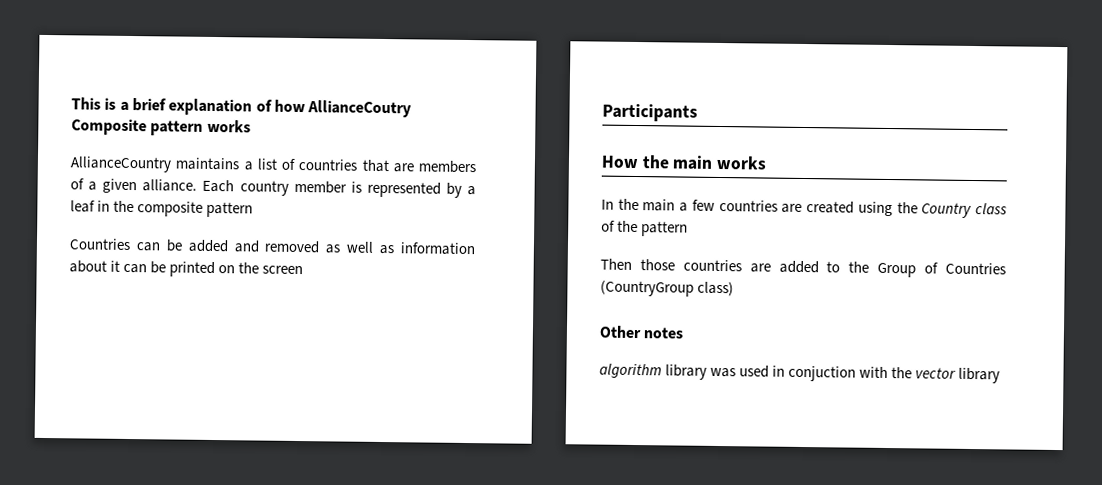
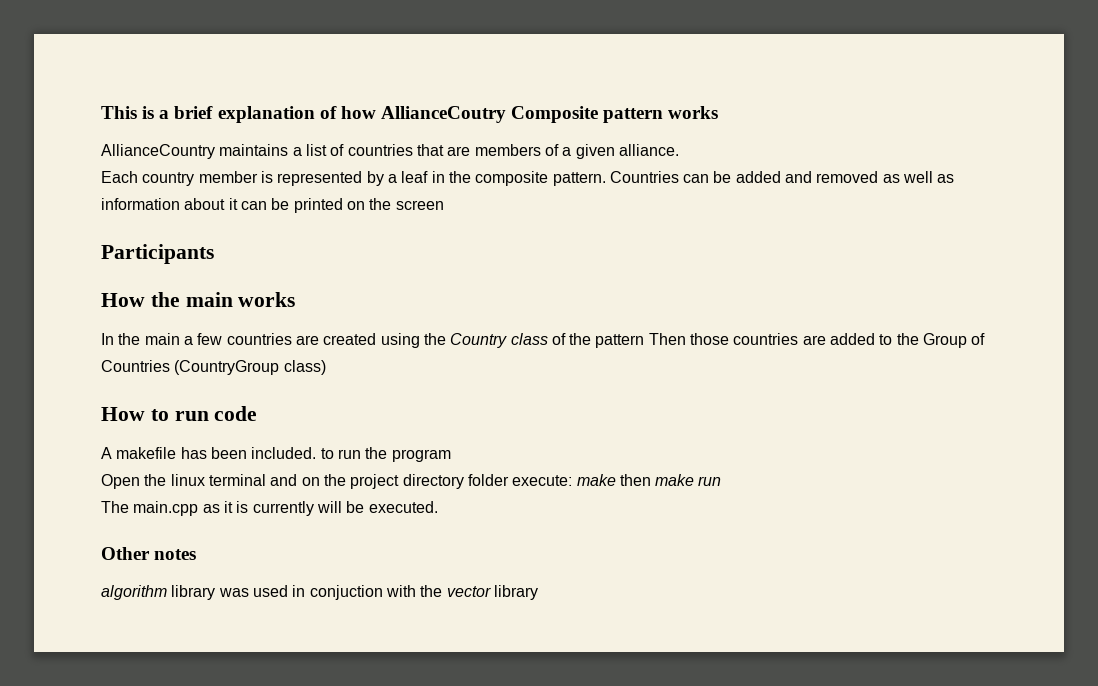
(198, 185) none -> (679, 150) //
[206,201,254,218] pattern // -> [552,172,606,186] pattern.
(689, 229) // -> (645, 341) none
(735, 289) none -> [101,406,258,421] [101,447,451,462] [101,474,722,489] [101,501,438,516] // How to run code // A makefile has been included. to run the program // Open the linux terminal and on the project directory folder execute: make then make run // The main.cpp as it is currently will be executed.

